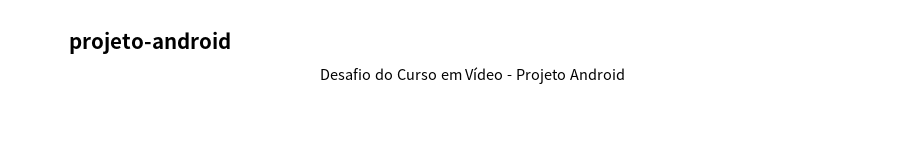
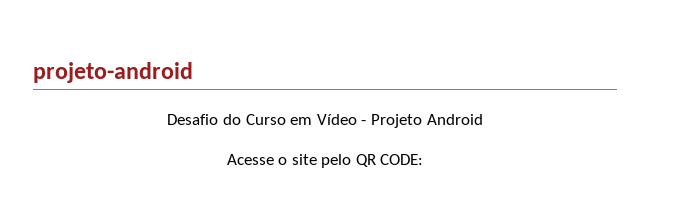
(626, 74) none -> [226,154,424,168] // Acesse o site pelo QR CODE:

